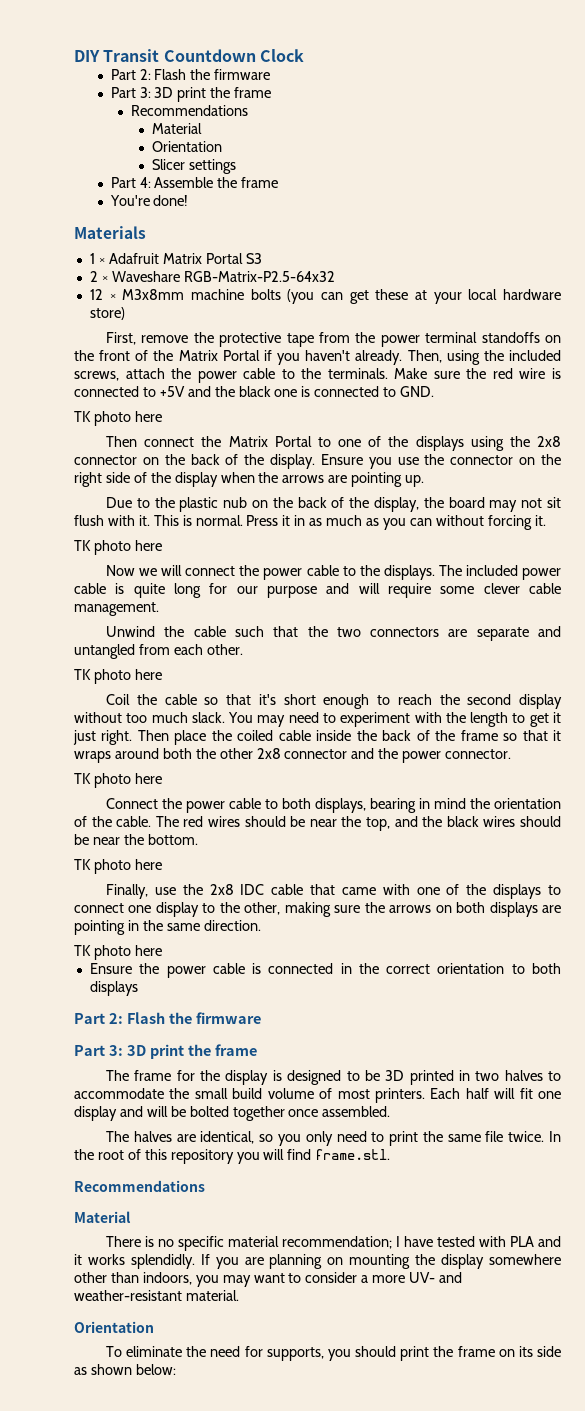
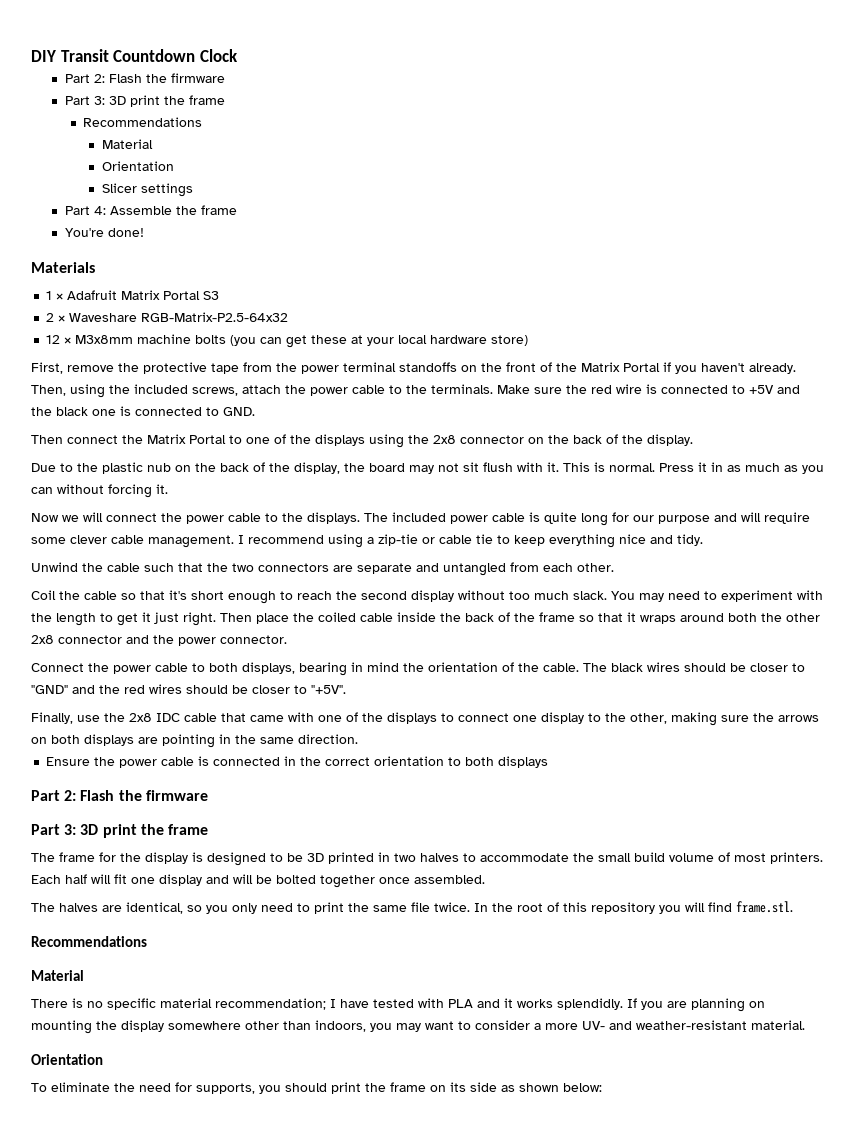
[74,411,162,426] // TK photo here -> (255, 411) none
[320,454,562,469] [74,472,425,487] Ensure you use the connector on the right side of the display when the arrows are pointing up. -> (693, 440) none
[74,540,162,555] // TK photo here -> (168, 489) none
(159, 609) none -> [238,534,703,548] I recommend using a zip-tie or cable tie to keep everything nice and tidy.
[74,669,162,684] // TK photo here -> (614, 567) none
[74,773,162,788] // TK photo here -> (287, 639) none
[183,816,562,831] [74,834,198,845] [74,859,162,874] red wires should be near the top, and the black wires should be near the bottom. // TK photo here -> [611,662,805,672] [31,684,346,694] black wires should be closer to "GND" and the red wires should be closer to "+5V".
[74,945,162,960] // TK photo here -> (358, 739) none

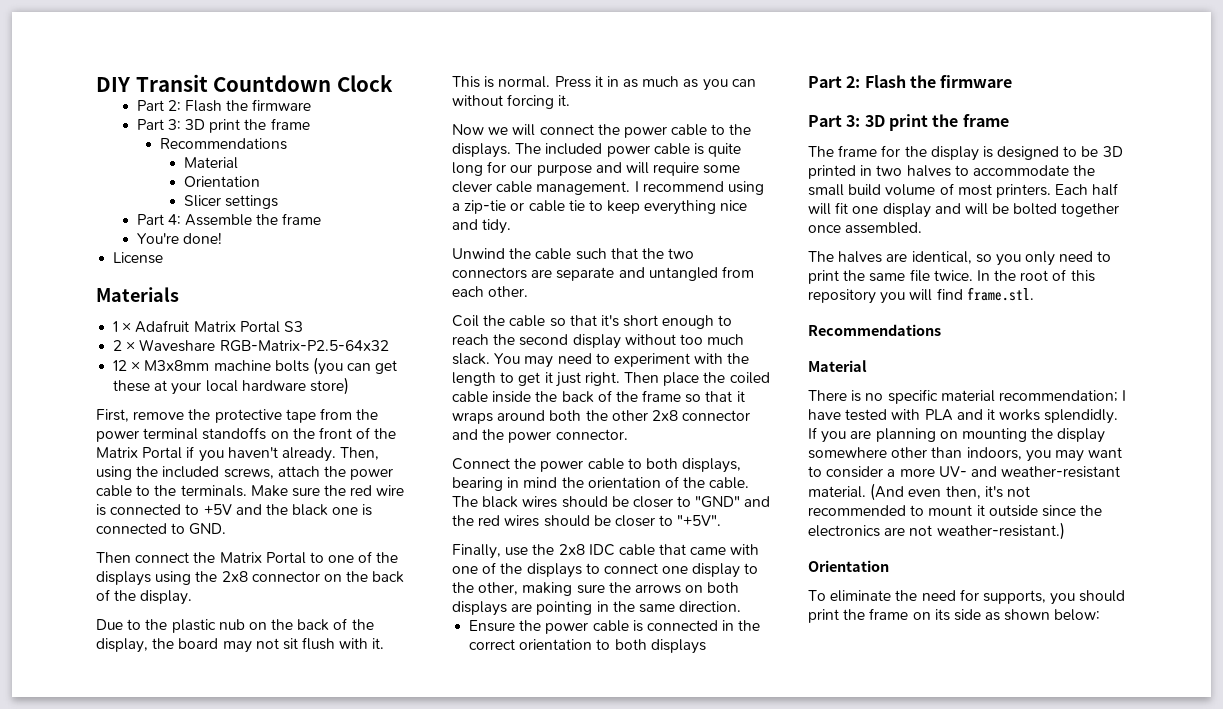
(144, 232) none -> [113,252,164,264] // License
(805, 1025) none -> [870,483,1030,501] [808,505,1103,517] [808,522,1065,540] (And even then, it's not recommended to mount it outside since the electronics are not weather-resistant.)

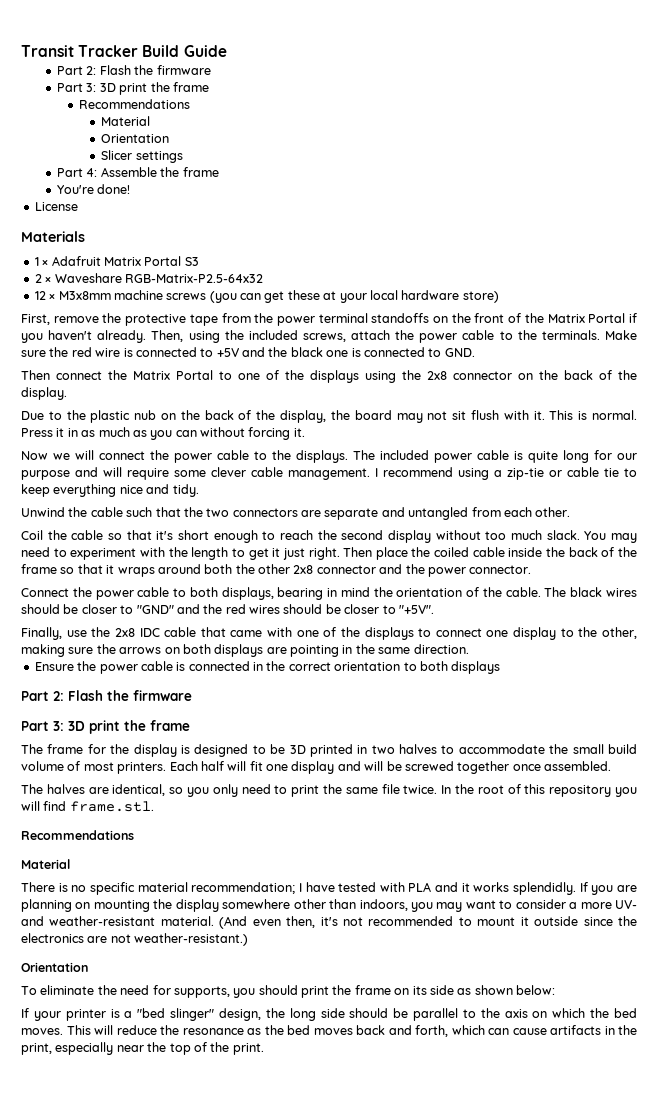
[96,74,393,92] DIY Transit Countdown Clock -> [21,45,227,57] Transit Tracker Build Guide
[274,360,309,372] bolts -> [166,293,207,300] screws
[1013,203,1058,215] bolted -> [404,761,454,771] screwed
(1101, 615) none -> [21,1008,638,1021] [21,1025,637,1037] [21,1042,264,1055] // If your printer is a "bed slinger" design, the long side should be parallel to the axis on which the bed moves. This will reduce the resonance as the bed moves back and forth, which can cause artifacts in the print, especially near the top of the print.

